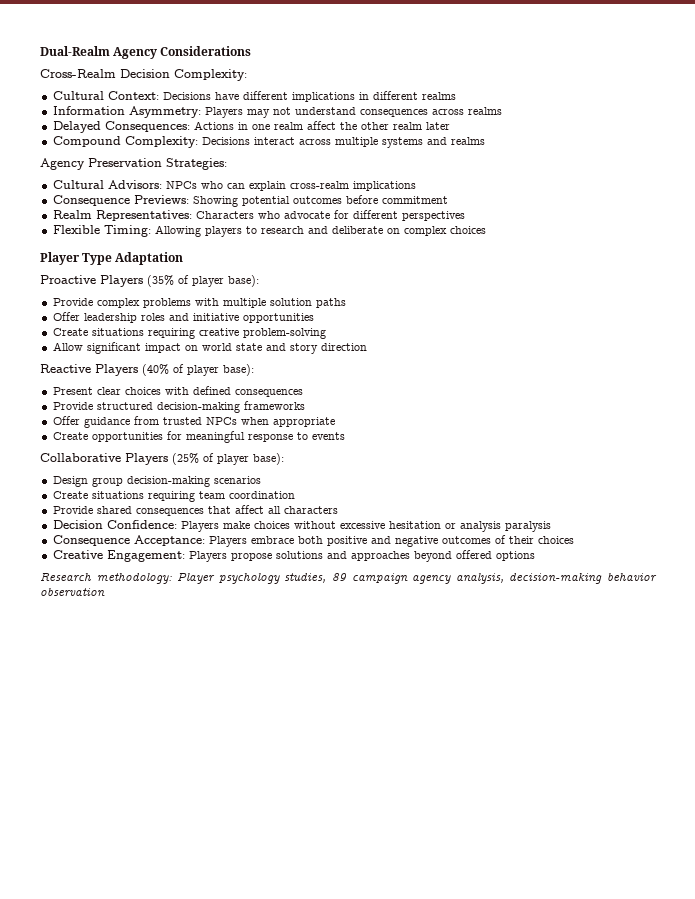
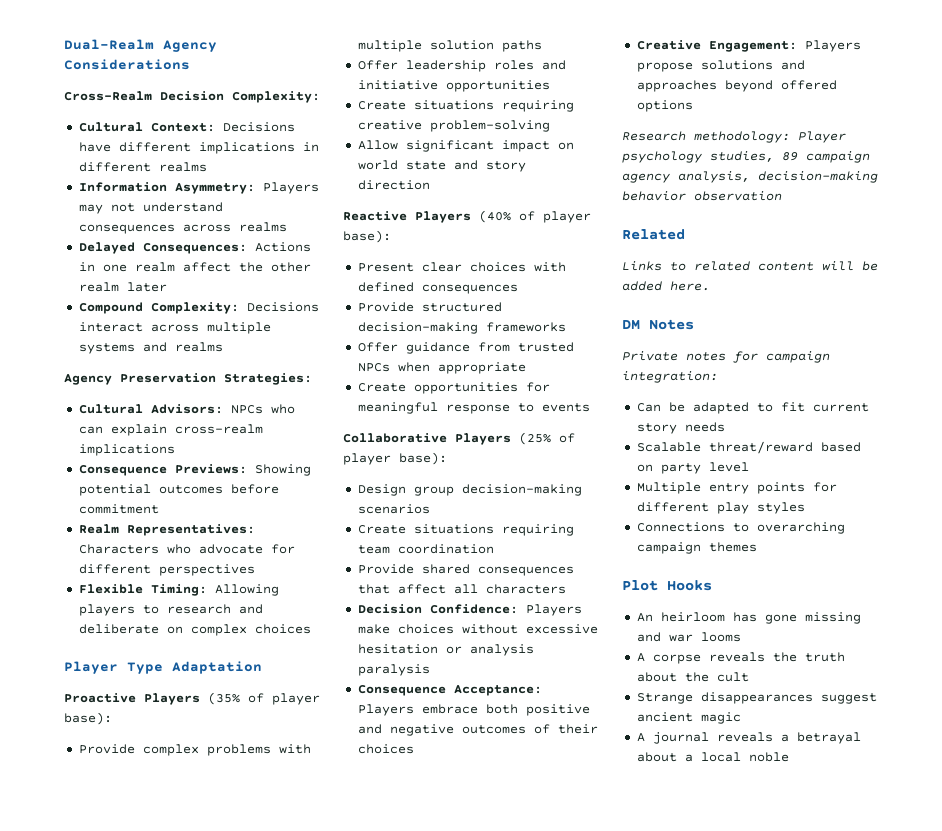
(105, 592) none -> [622,229,685,240] [622,261,878,271] [622,281,710,291] [622,319,694,330] [622,351,830,363] [622,371,718,383] [636,402,869,414] [636,422,725,434] [636,441,861,454] [636,462,749,474] [636,482,837,494] [636,502,805,514] [636,522,845,534] [636,542,757,554] [622,580,712,591] [636,612,861,624] [636,632,741,642] [636,652,845,664] [636,672,749,682] [636,692,877,704] [636,712,741,724] [636,732,861,744] [636,752,789,762] // Related // Links to related content will be added here. // DM Notes // Private notes for campaign integration: // Can be adapted to fit current story needs // Scalable threat/reward based on party level // Multiple entry points for different play styles // Connections to overarching campaign themes // Plot Hooks // An heirloom has gone missing and war looms // A corpse reveals the truth about the cult // Strange disappearances suggest ancient magic // A journal reveals a betrayal about a local noble

